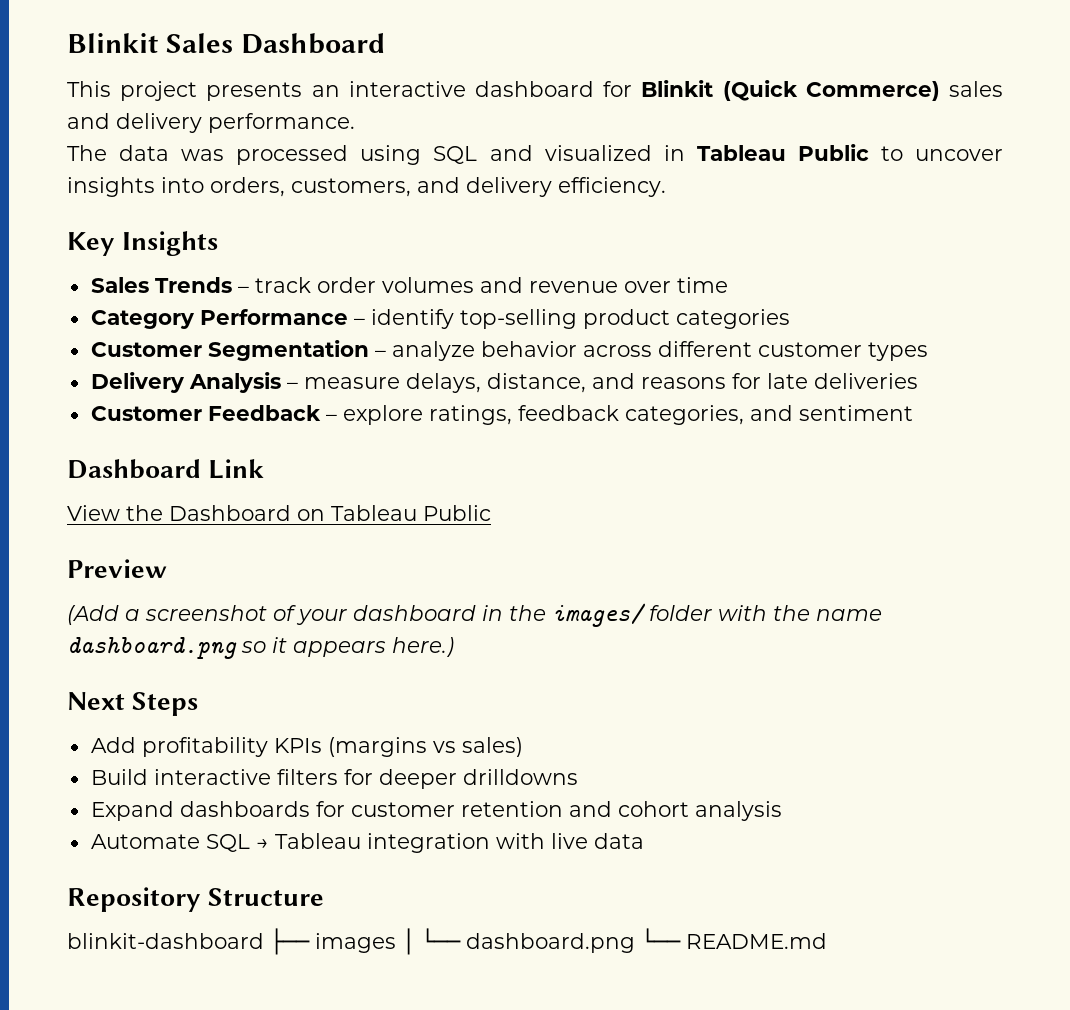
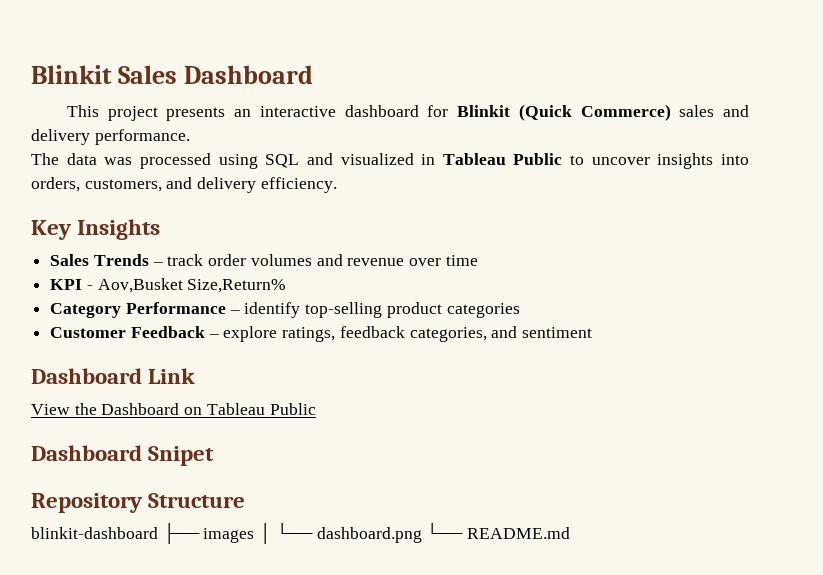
(728, 285) none -> [50,278,287,293] // KPI - Aov,Busket Size,Return%
[90,340,928,361] [90,372,918,393] // Customer Segmentation – analyze behavior across different customer types // Delivery Analysis – measure delays, distance, and reasons for late deliveries -> (520, 310) none
[67,559,167,578] [67,603,882,627] [67,637,454,659] [67,692,199,716] [90,737,523,757] [90,769,578,789] [90,801,782,821] [90,833,644,853] Preview // (Add a screenshot of your dashboard in the images/ folder with the name dashboard.png so it appears here.) // Next Steps // Add profitability KPIs (margins vs sales) // Build interactive filters for deeper drilldowns // Expand dashboards for customer retention and cohort analysis // Automate SQL → Tableau integration with live data -> [31,445,215,466] Dashboard Snipet

